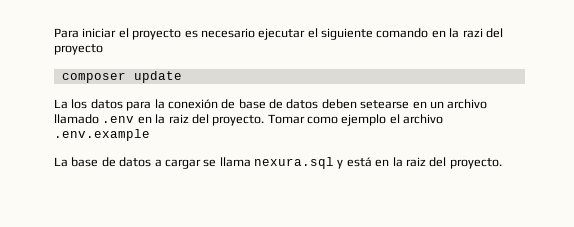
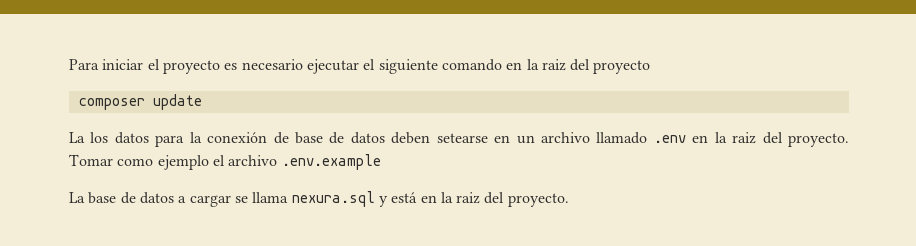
[462,28,483,38] razi -> [541,59,566,71] raiz

